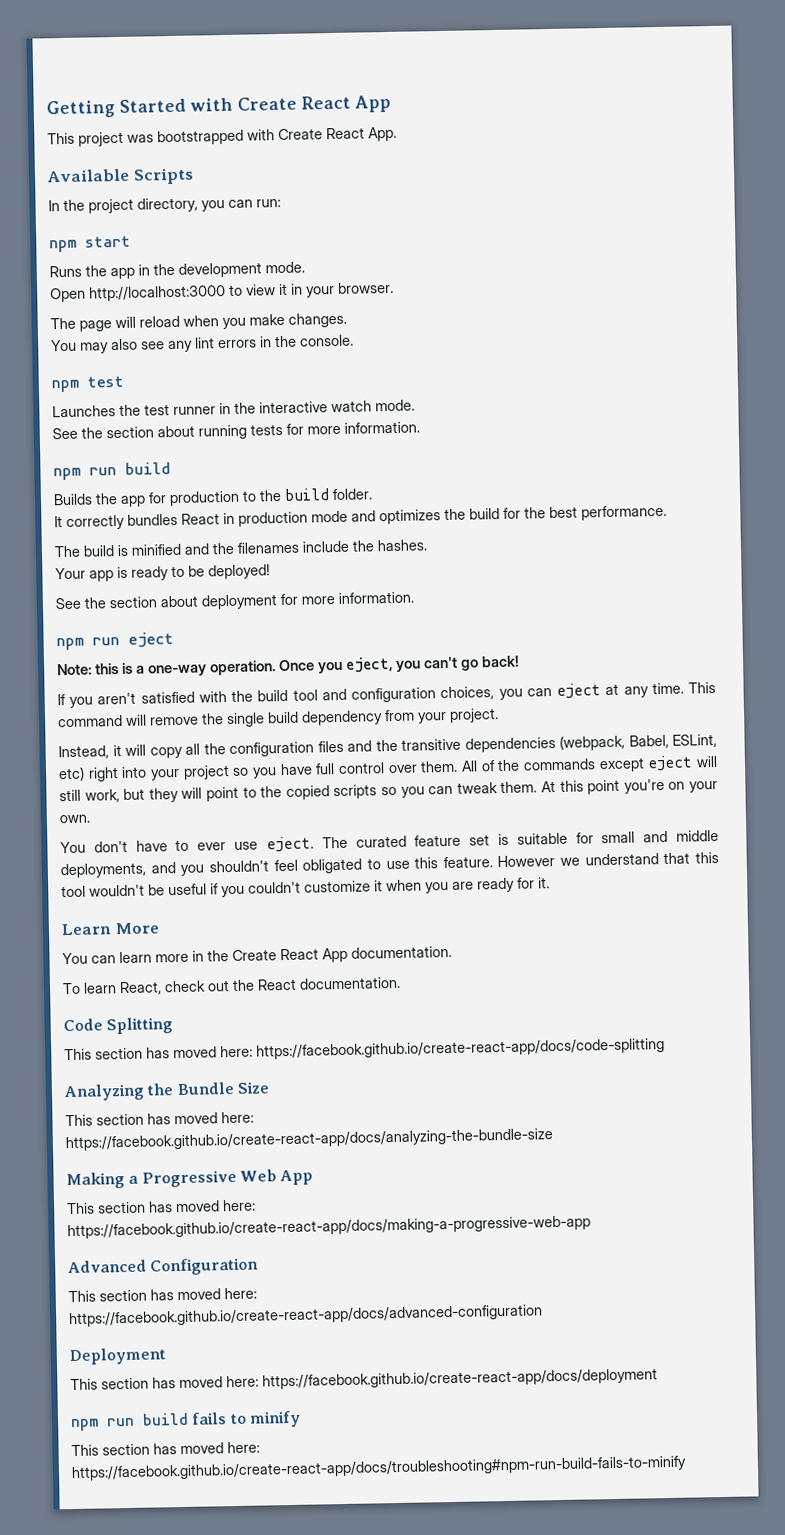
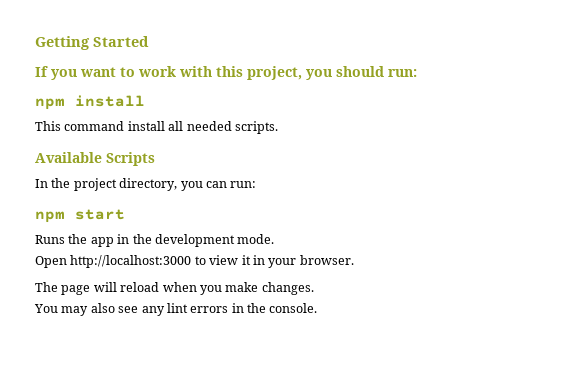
[190,94,391,113] [47,126,397,147] with Create React App // This project was bootstrapped with Create React App. -> [35,66,417,80] [35,95,145,110] [35,121,278,134] // If you want to work with this project, you should run: // npm install // This command install all needed scripts.
[51,375,124,393] [52,399,415,418] [52,421,420,440] [53,462,171,481] [53,488,373,507] [54,504,667,530] [54,539,427,558] [55,564,270,582] [55,591,414,610] [56,632,174,651] [57,655,519,677] [57,681,717,708] [57,708,499,728] [58,734,717,760] [58,755,718,782] [59,778,719,803] [59,814,90,824] [60,829,719,854] [60,851,719,879] [61,877,550,898] [61,922,160,936] [62,945,452,965] [62,976,401,996] [63,1017,174,1035] [64,1038,665,1061] [64,1081,270,1102] [65,1111,254,1127] [65,1128,553,1152] [66,1169,314,1190] [67,1199,256,1215] [67,1215,591,1240] [68,1257,260,1276] [68,1287,257,1303] [69,1304,543,1328] [69,1347,166,1366] [70,1368,658,1391] [70,1410,301,1432] [71,1441,260,1457] [71,1455,687,1482] // npm test // Launches the test runner in the interactive watch mode. // See the section about running tests for more information. // npm run build // Builds the app for production to the build folder. // It correctly bundles React in production mode and optimizes the build for the best performance. // The build is minified and the filenames include the hashes. // Your app is ready to be deployed! // See the section about deployment for more information. // npm run eject // Note: this is a one-way operation. Once you eject, you can't go back! // If you aren't satisfied with the build tool and configuration choices, you can eject at any time. This command will remove the single build dependency from your project. // Instead, it will copy all the configuration files and the transitive dependencies (webpack, Babel, ESLint, etc) right into your project so you have full control over them. All of the commands except eject will still work, but they will point to the copied scripts so you can tweak them. At this point you're on your own. // You don't have to ever use eject. The curated feature set is suitable for small and middle deployments, and you shouldn't feel obligated to use this feature. However we understand that this tool wouldn't be useful if you couldn't customize it when you are ready for it. // Learn More // You can learn more in the Create React App documentation. // To learn React, check out the React documentation. // Code Splitting // This section has moved here: https://facebook.github.io/create-react-app/docs/code-splitting // Analyzing the Bundle Size // This section has moved here: https://facebook.github.io/create-react-app/docs/analyzing-the-bundle-size // Making a Progressive Web App // This section has moved here: https://facebook.github.io/create-react-app/docs/making-a-progressive-web-app // Advanced Configuration // This section has moved here: https://facebook.github.io/create-react-app/docs/advanced-configuration // Deployment // This section has moved here: https://facebook.github.io/create-react-app/docs/deployment // npm run build fails to minify // This section has moved here: https://facebook.github.io/create-react-app/docs/troubleshooting#npm-run-build-fails-to-minify -> (318, 308) none

